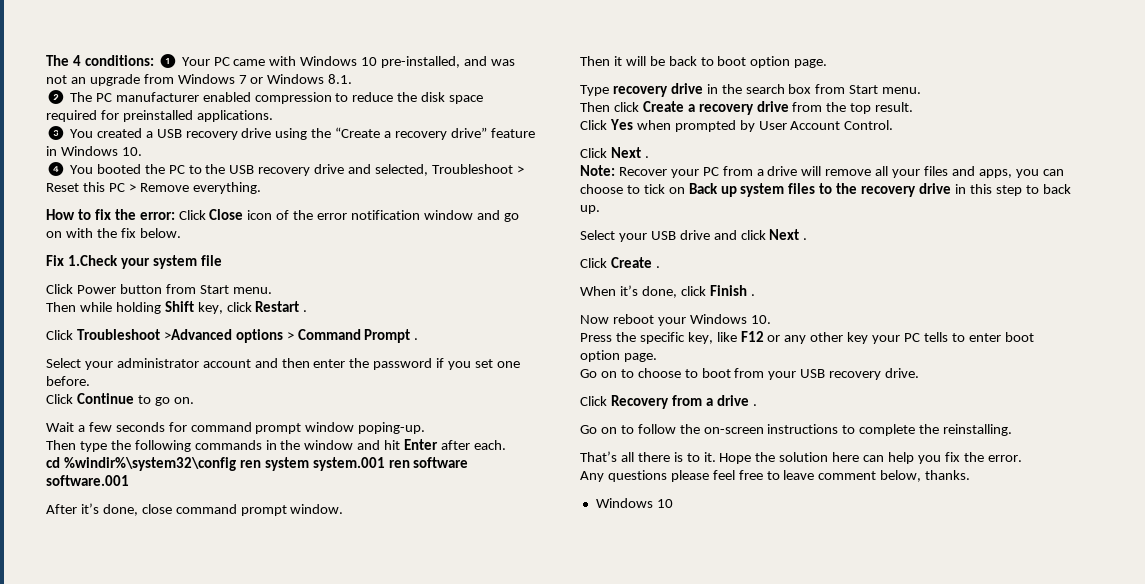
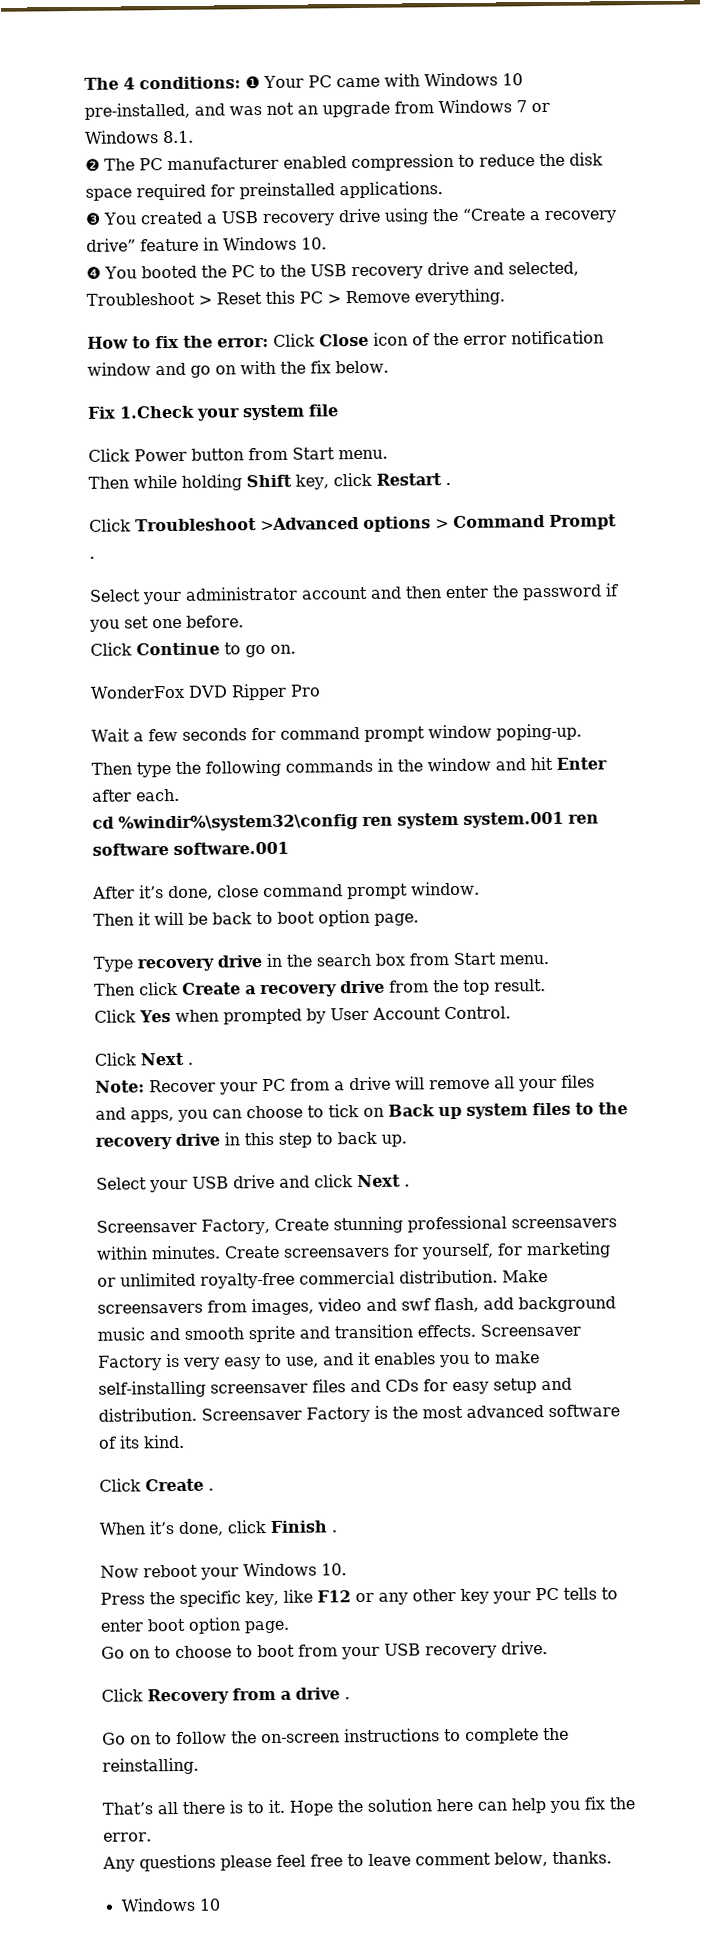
(194, 400) none -> [90,683,321,701] // WonderFox DVD Ripper Pro
(808, 239) none -> [96,1215,617,1235] [96,1241,611,1260] [97,1269,548,1289] [97,1296,616,1316] [97,1323,581,1343] [98,1351,540,1371] [98,1377,572,1398] [98,1404,620,1423] [98,1434,185,1449] // Screensaver Factory, Create stunning professional screensavers within minutes. Create screensavers for yourself, for marketing or unlimited royalty-free commercial distribution. Make screensavers from images, video and swf flash, add background music and smooth sprite and transition effects. Screensaver Factory is very easy to use, and it enables you to make self-installing screensaver files and CDs for easy setup and distribution. Screensaver Factory is the most advanced software of its kind.

